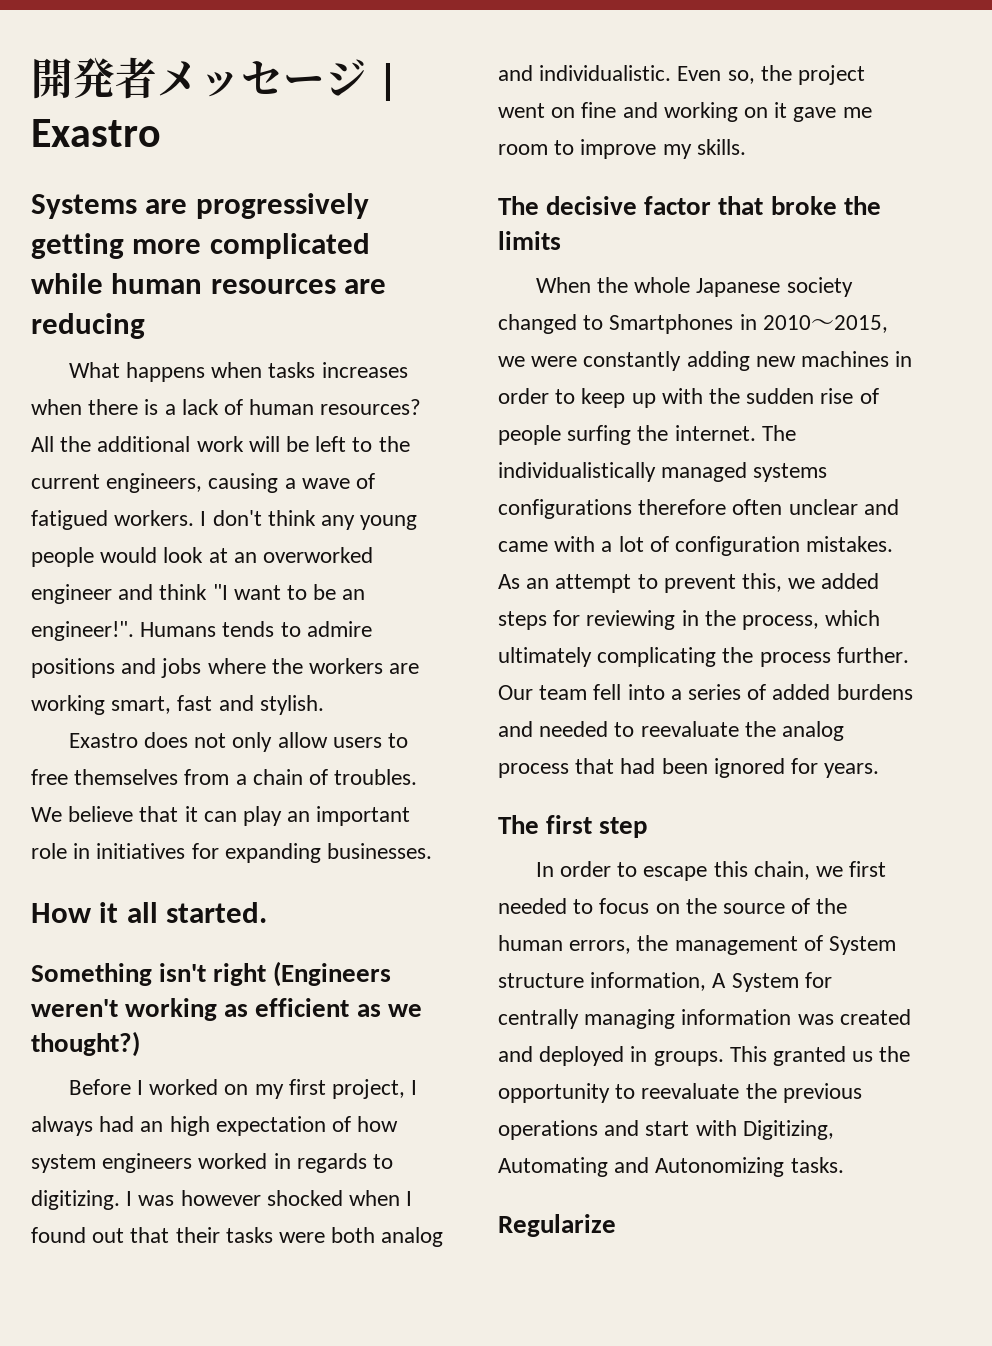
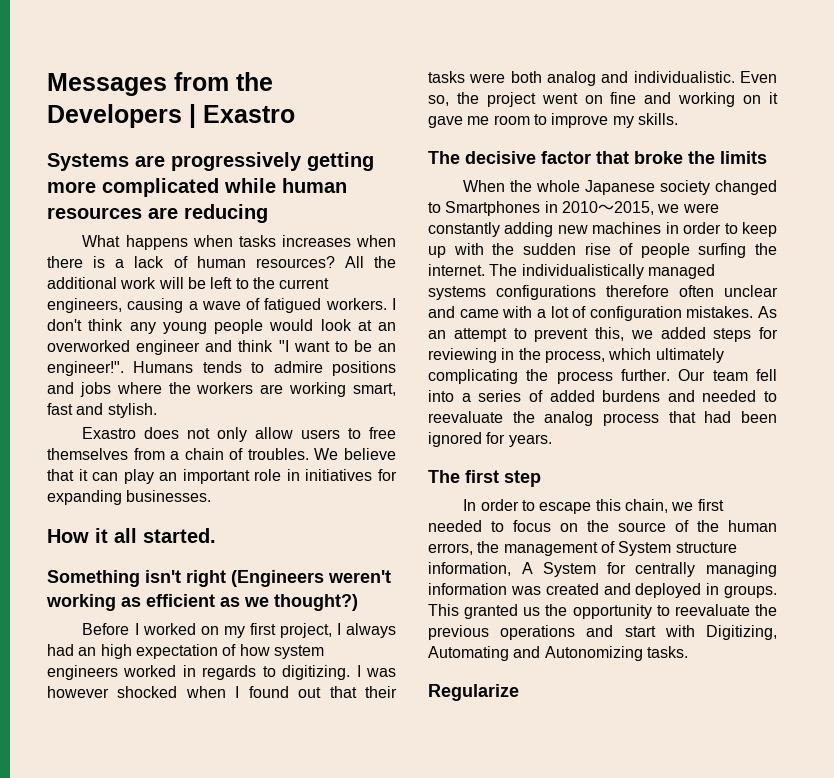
[31,57,367,99] 開発者メッセージ -> [47,72,273,96] [47,104,182,128] Messages from the Developers

